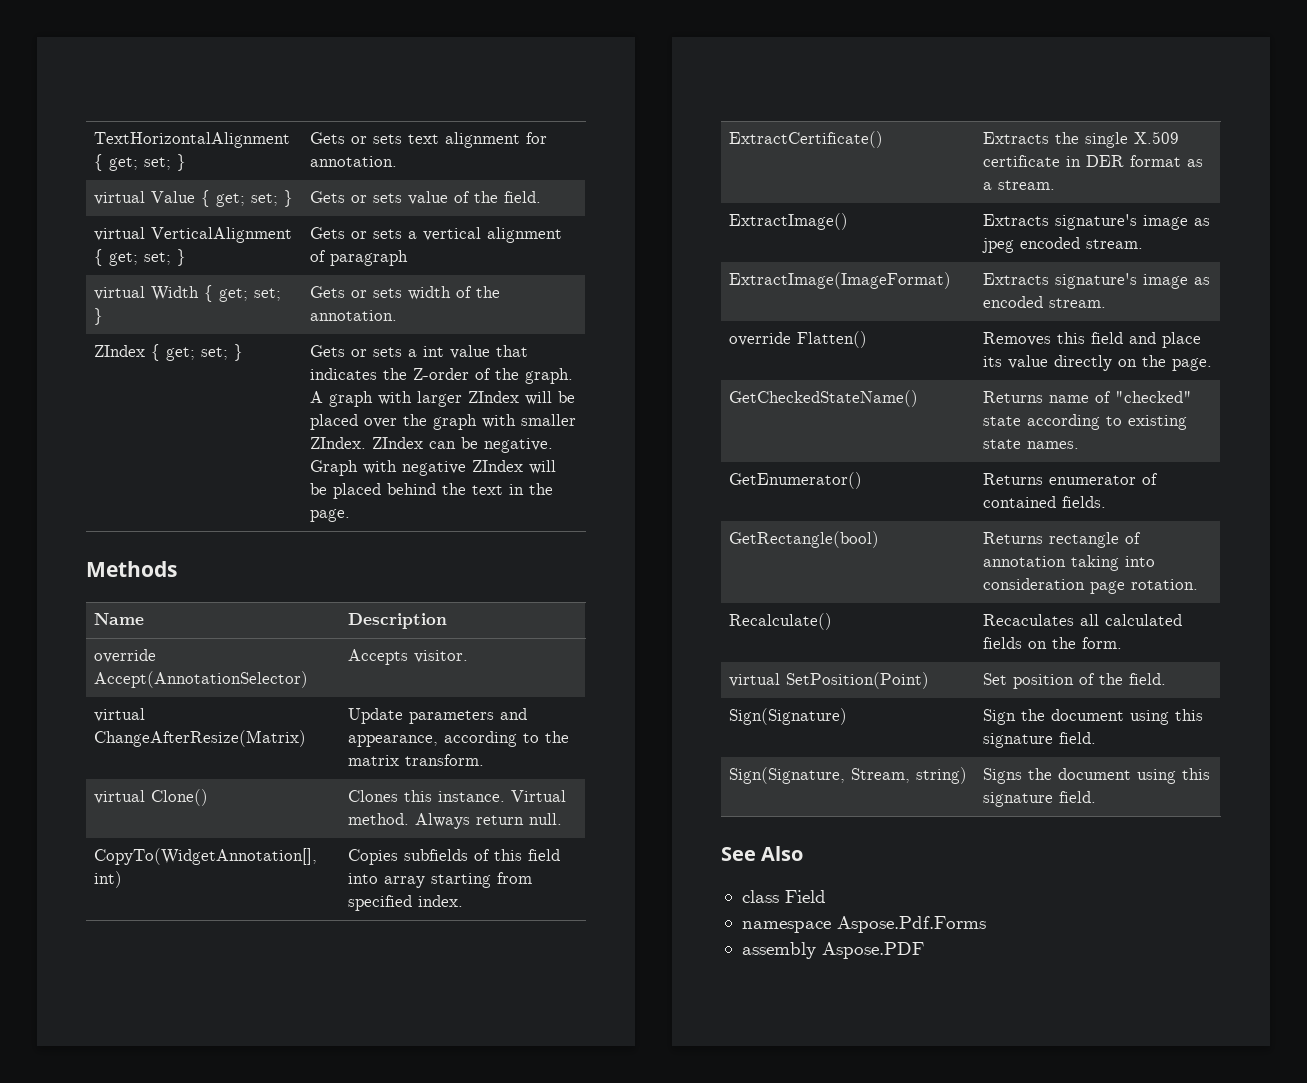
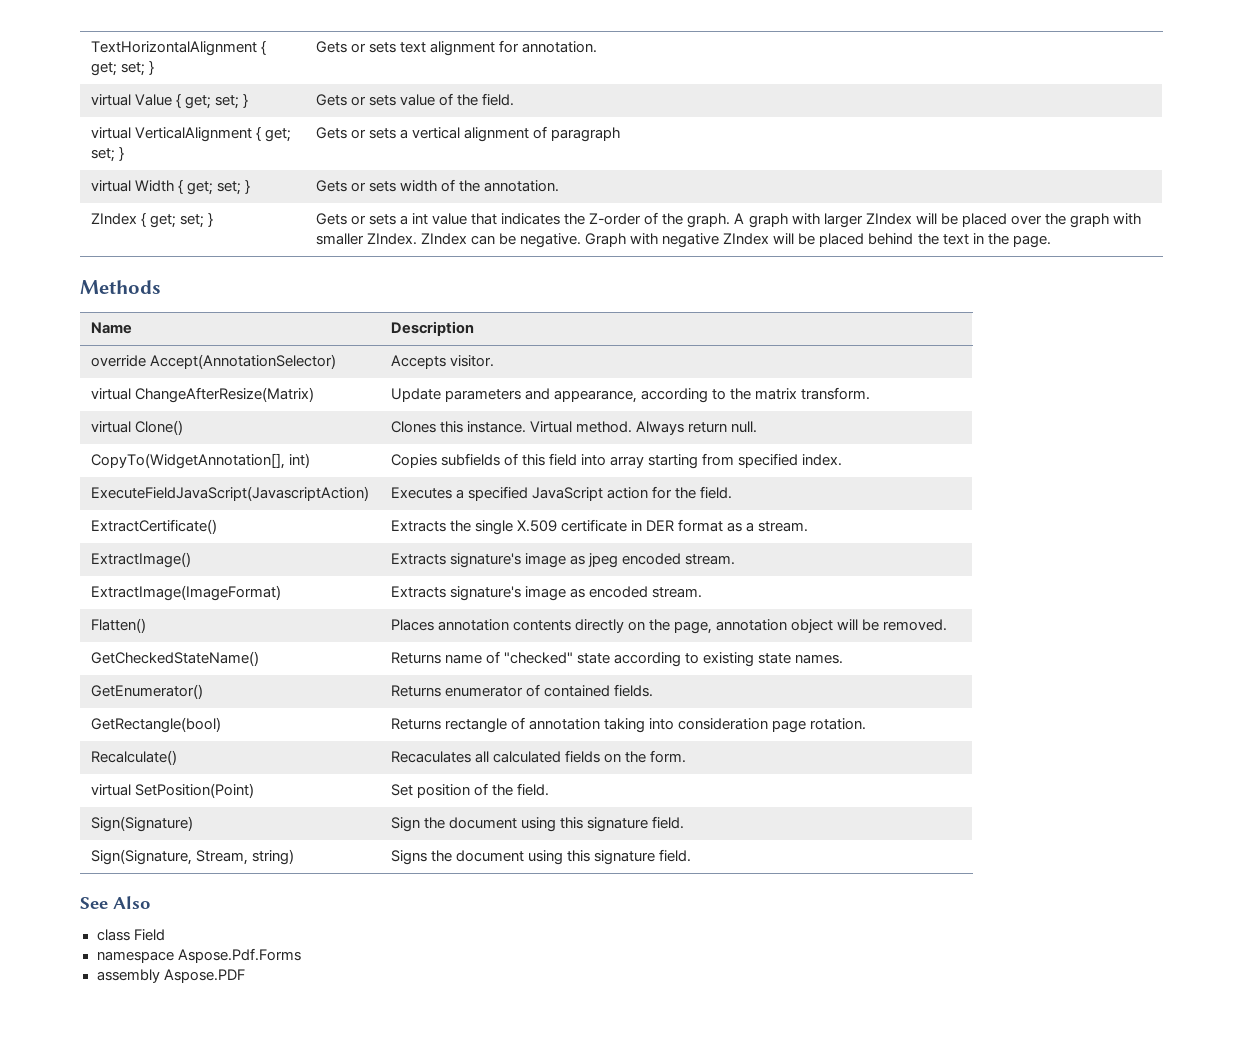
(463, 901) none -> [90,486,369,501] [390,486,733,501] // ExecuteFieldJavaScript(JavascriptAction) | Executes a specified JavaScript action for the field.
[728,332,791,346] override -> (703, 592) none
[982,332,1201,348] [982,355,1212,371] Removes this field and place its value directly on the page. -> [390,619,948,634] Places annotation contents directly on the page, annotation object will be removed.

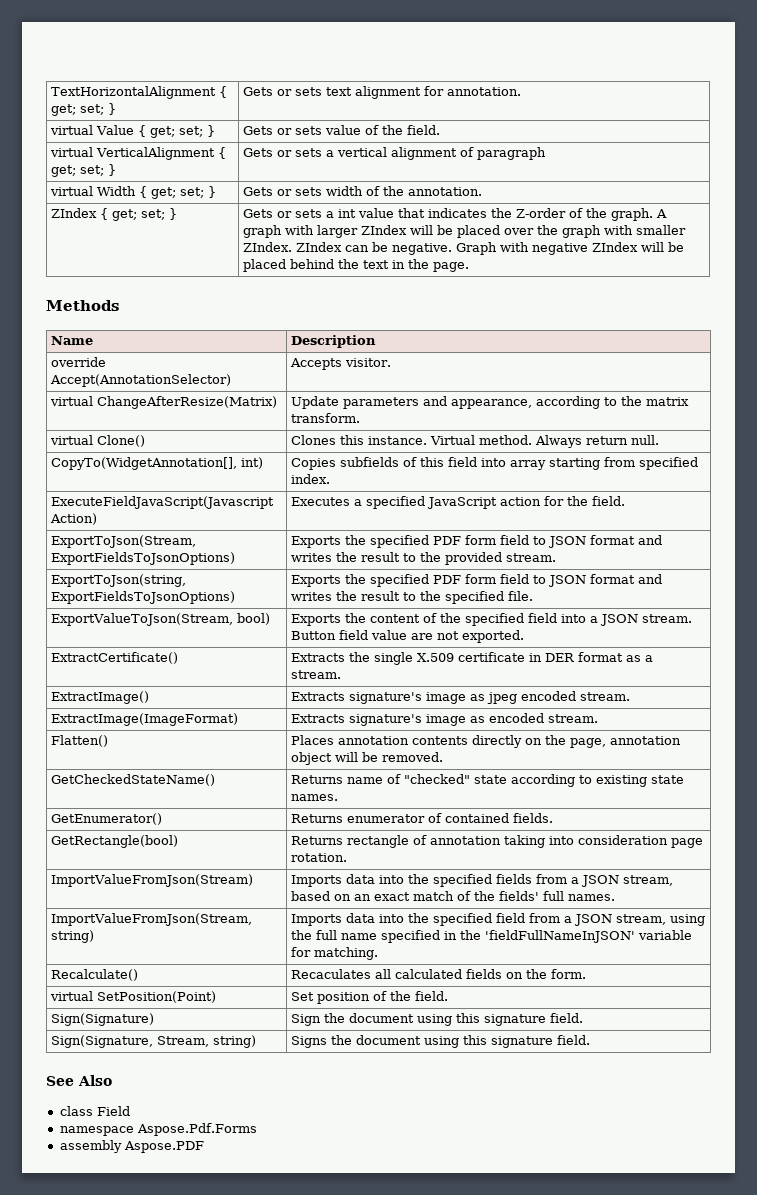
(733, 492) none -> [51,535,197,548] [51,552,236,565] [291,535,663,548] [291,552,557,565] [51,574,187,587] [51,591,236,604] [291,574,663,587] [291,591,534,604] [51,613,271,626] [291,613,693,626] [291,630,525,643] // ExportToJson(Stream, ExportFieldsToJsonOptions) | Exports the specified PDF form field to JSON format and writes the result to the provided stream. // ExportToJson(string, ExportFieldsToJsonOptions) | Exports the specified PDF form field to JSON format and writes the result to the specified file. // ExportValueToJson(Stream, bool) | Exports the content of the specified field into a JSON stream. Button field value are not exported.
(867, 724) none -> [51,874,254,887] [291,874,674,887] [291,891,616,901] [51,913,253,926] [51,930,95,943] [291,913,706,926] [291,930,693,943] [291,947,379,960] // ImportValueFromJson(Stream) | Imports data into the specified fields from a JSON stream, based on an exact match of the fields' full names. // ImportValueFromJson(Stream, string) | Imports data into the specified field from a JSON stream, using the full name specified in the 'fieldFullNameInJSON' variable for matching.

